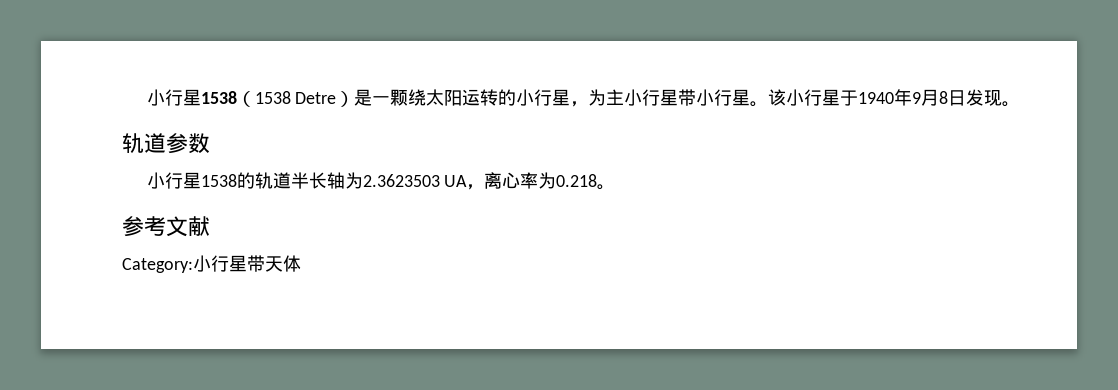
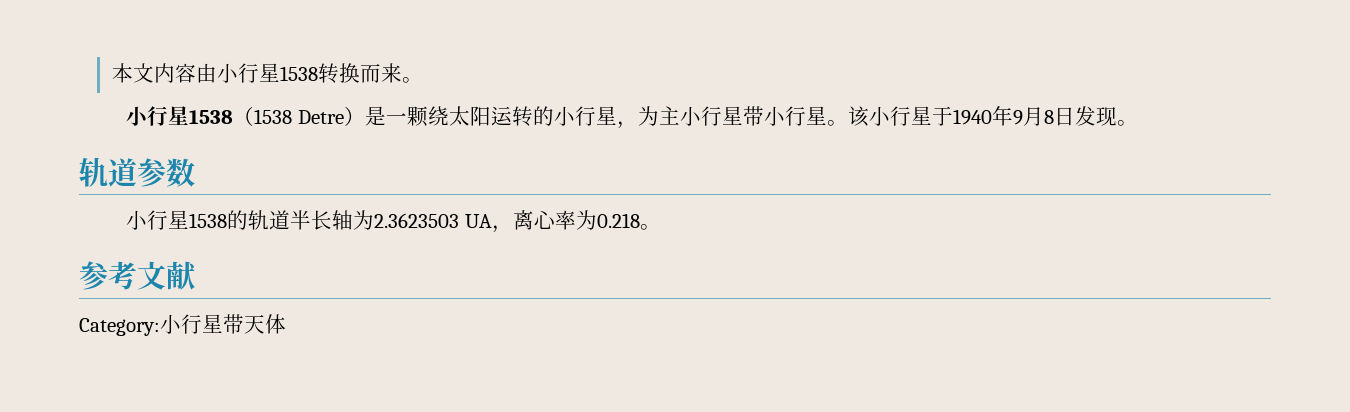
(146, 97) none -> [111,63,423,84] 本文内容由小行星1538转换而来。 //

